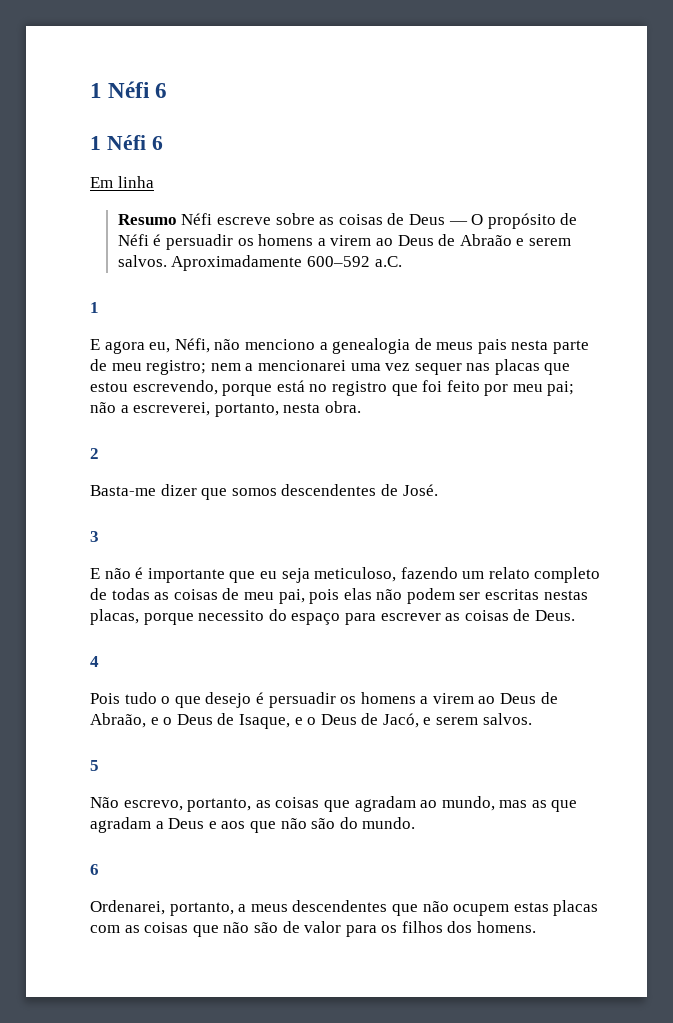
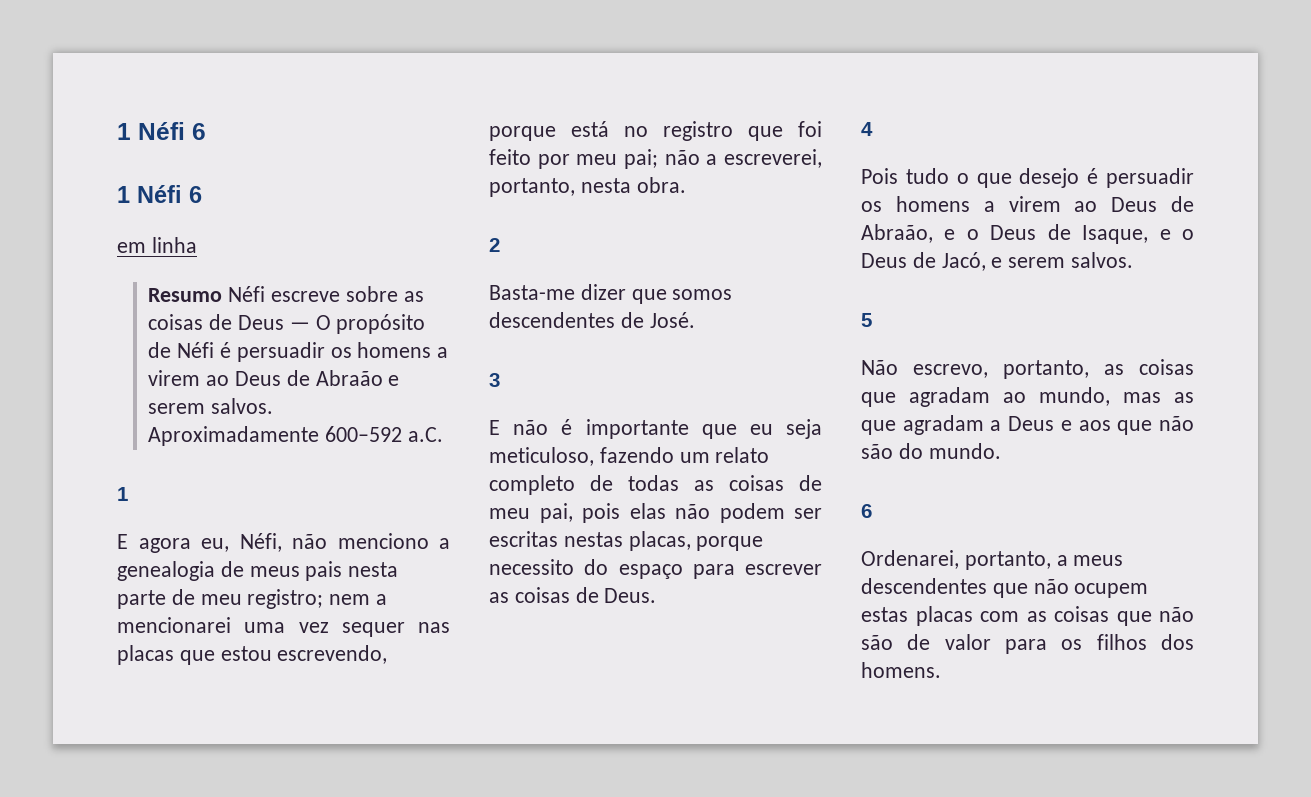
[90,177,113,188] Em -> [117,242,146,253] em

